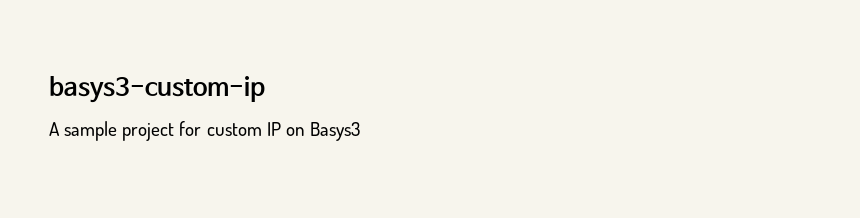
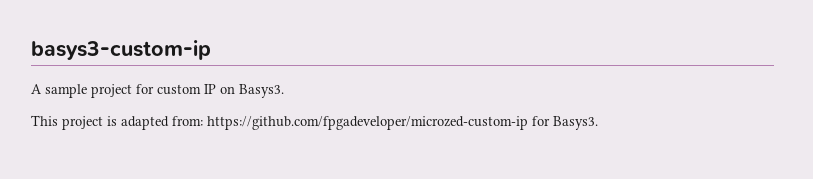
[309,122,360,141] Basys3 -> [239,84,284,98] [31,115,598,130] Basys3. // This project is adapted from: https://github.com/fpgadeveloper/microzed-custom-ip for Basys3.

